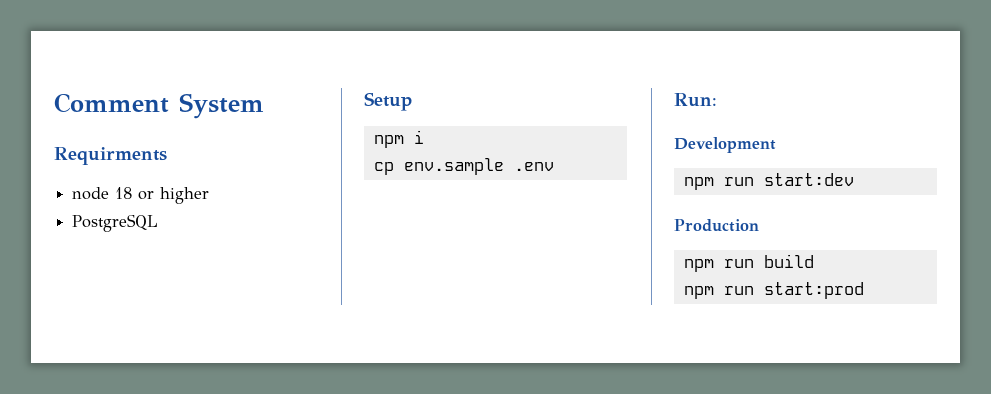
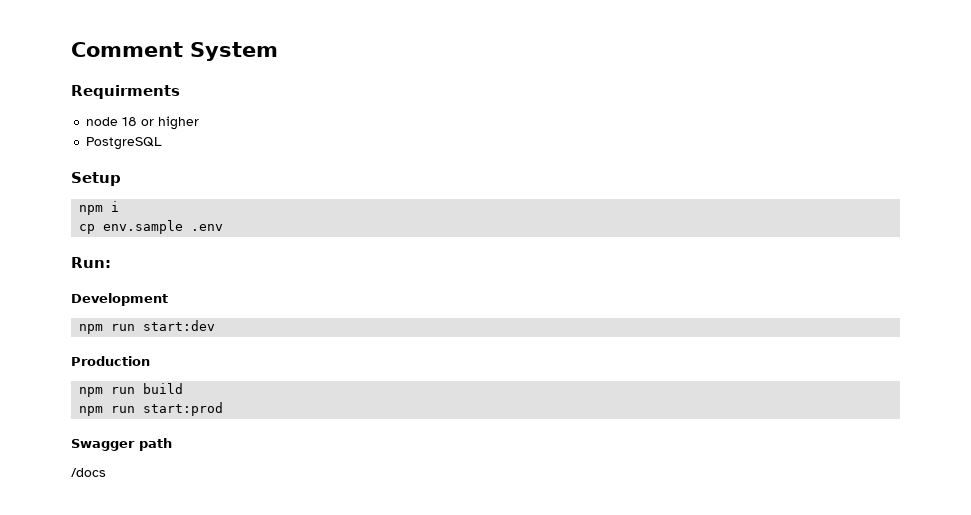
(864, 290) none -> [71,438,172,451] [71,468,106,477] // Swagger path // /docs

